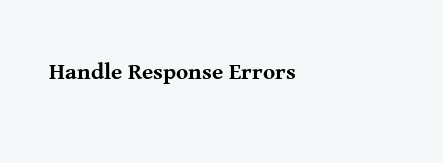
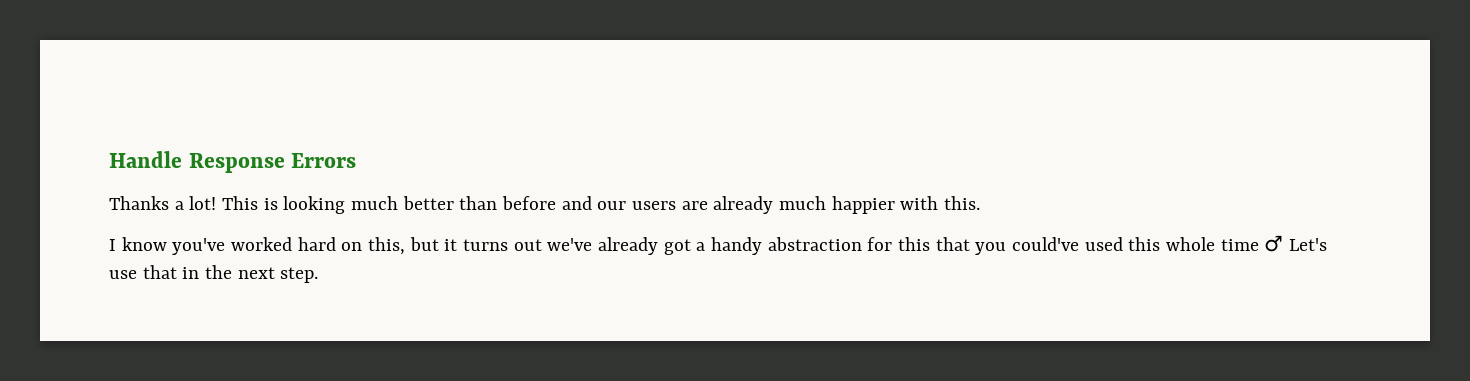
(297, 72) none -> [109,196,981,214] [109,235,1328,255] [109,265,319,283] // Thanks a lot! This is looking much better than before and our users are already much happier with this. // I know you've worked hard on this, but it turns out we've already got a handy abstraction for this that you could've used this whole time ♂ Let's use that in the next step.

